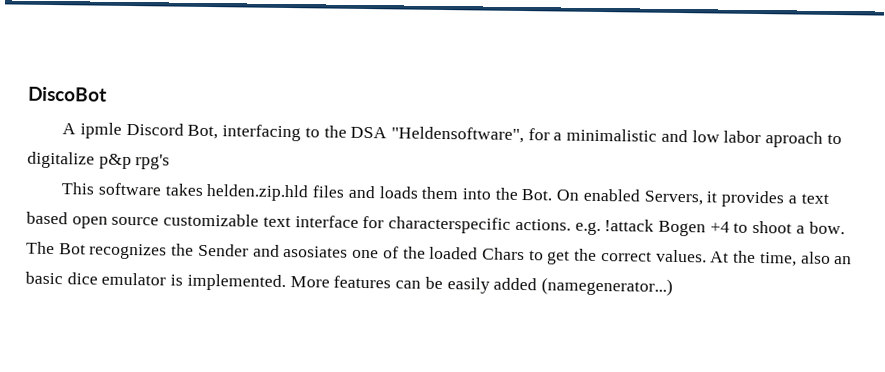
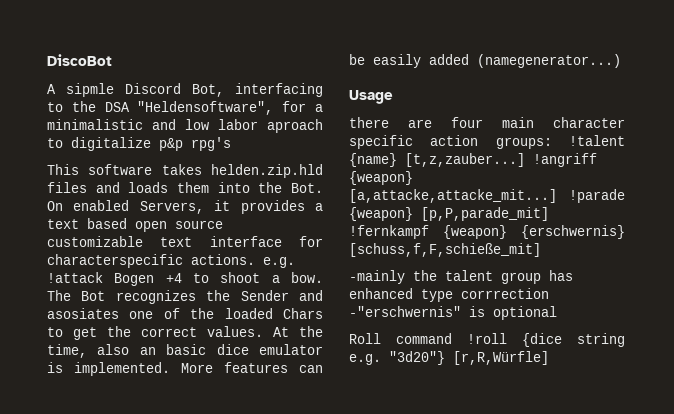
[79,122,122,139] ipmle -> [66,83,114,97] sipmle
(673, 286) none -> [349,90,393,104] [349,117,625,128] [349,135,625,149] [349,153,597,167] [349,171,413,185] [349,189,625,203] [349,207,549,221] [349,225,625,239] [349,243,541,257] [349,270,573,284] [349,288,549,302] [349,306,557,320] [349,333,625,347] [349,351,549,365] // Usage // there are four main character specific action groups: !talent {name} [t,z,zauber...] !angriff {weapon} [a,attacke,attacke_mit...] !parade {weapon} [p,P,parade_mit] !fernkampf {weapon} {erschwernis} [schuss,f,F,schieße_mit] // -mainly the talent group has enhanced type corrrection -"erschwernis" is optional // Roll command !roll {dice string e.g. "3d20"} [r,R,Würfle]

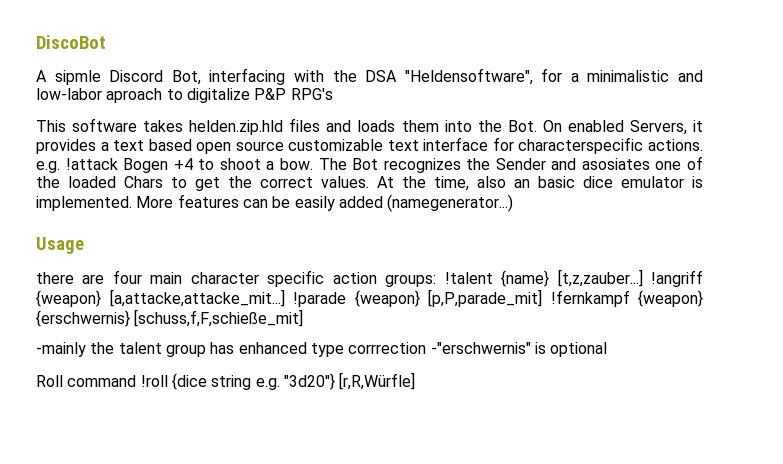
[47,102,63,112] to -> [293,70,324,82] with
[185,119,258,130] low labor -> [36,88,102,100] low-labor
[159,137,231,151] p&p rpg's -> [254,88,333,100] P&P RPG's

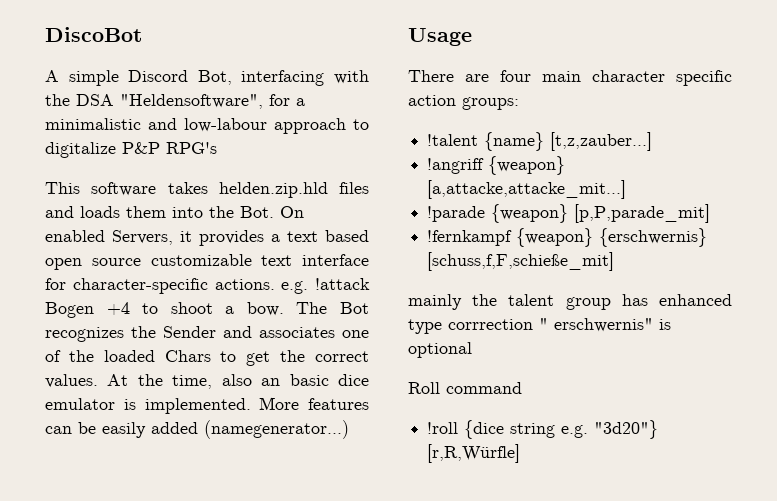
[54,70,101,85] sipmle -> [68,70,119,86] simple
[36,88,163,103] low-labor aproach -> [184,118,346,134] low-labour approach
[518,137,644,154] characterspecific -> [72,278,208,294] character-specific
[581,158,650,170] asosiates -> [259,327,335,338] associates
[36,272,74,284] there -> [408,70,454,82] There
(437, 280) none -> (519, 103) //
(643, 278) none -> (653, 141) //
(285, 298) none -> (627, 189) //
(542, 298) none -> (711, 213) //
[36,342,86,357] -mainly -> [408,294,462,310] mainly
[430,342,531,354] -"erschwernis" -> [539,318,653,332] " erschwernis"
(137, 381) none -> (522, 388) //

